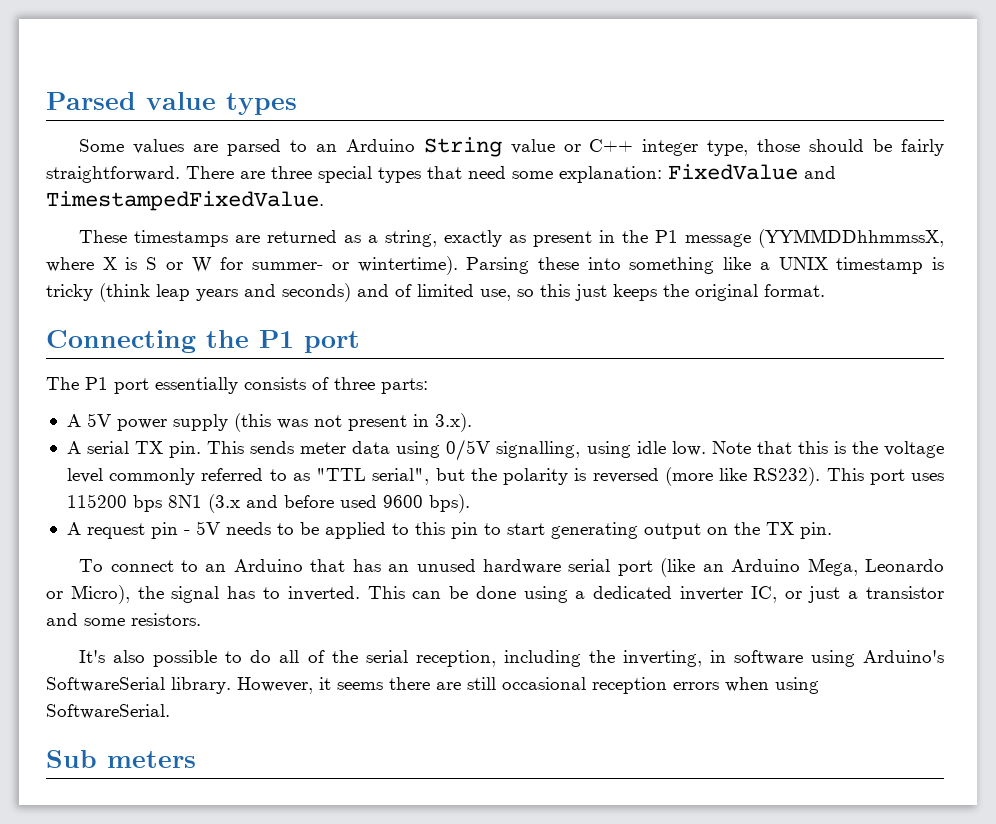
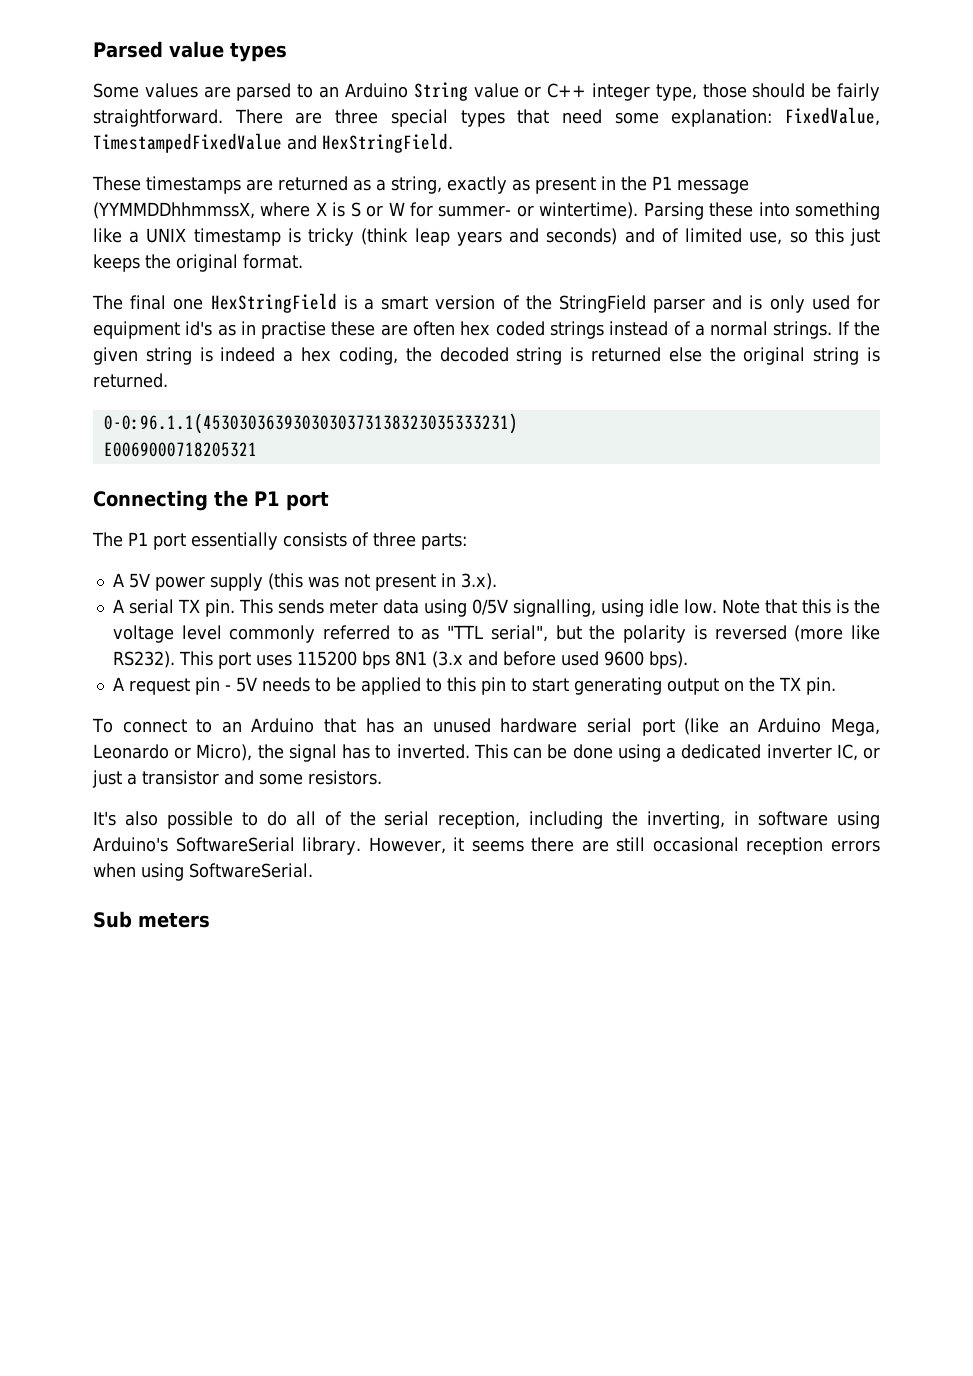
[668,164,836,180] [46,191,324,211] FixedValue and TimestampedFixedValue. -> [785,107,880,126] [93,133,453,153] FixedValue, TimestampedFixedValue and HexStringField.
(825, 290) none -> [92,293,880,313] [93,321,880,339] [93,347,880,365] [93,373,168,388] [103,413,518,434] [103,442,257,457] // The final one HexStringField is a smart version of the StringField parser and is only used for equipment id's as in practise these are often hex coded strings instead of a normal strings. If the given string is indeed a hex coding, the decoded string is returned else the original string is returned. // 0-0:96.1.1(4530303639303030373138323035333231) // E0069000718205321

